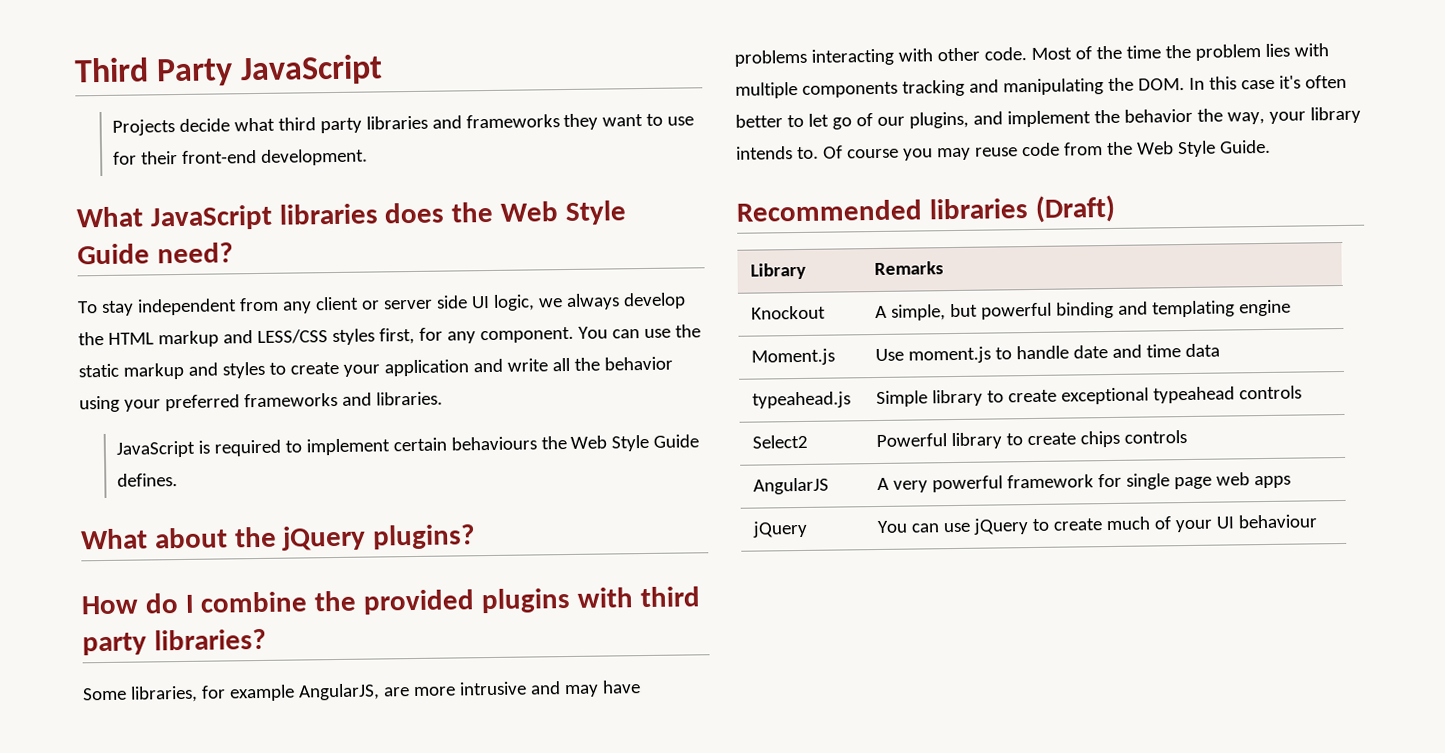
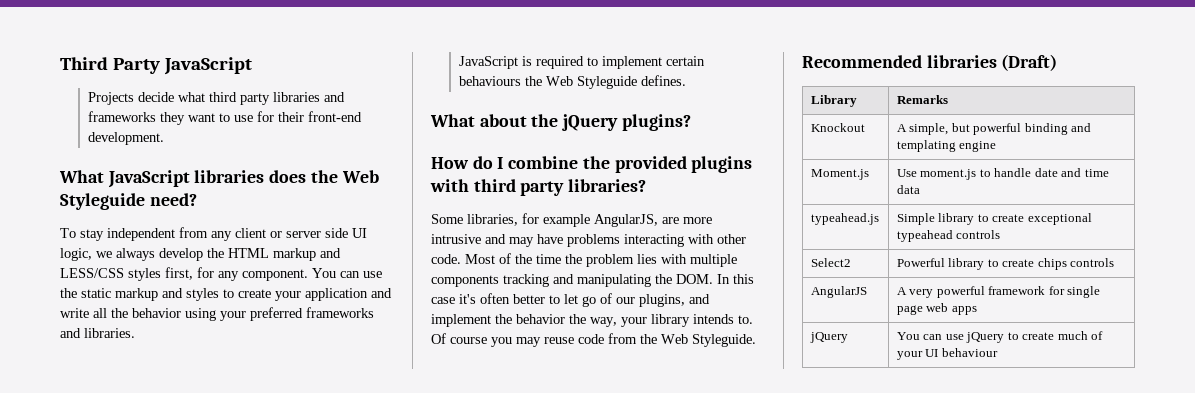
[564,200,627,226] [77,243,150,265] Style Guide -> [60,193,145,210] Styleguide
[611,434,700,452] Style Guide -> [576,76,637,89] Styleguide
[1176,139,1271,158] Style Guide. -> [692,334,756,347] Styleguide.

